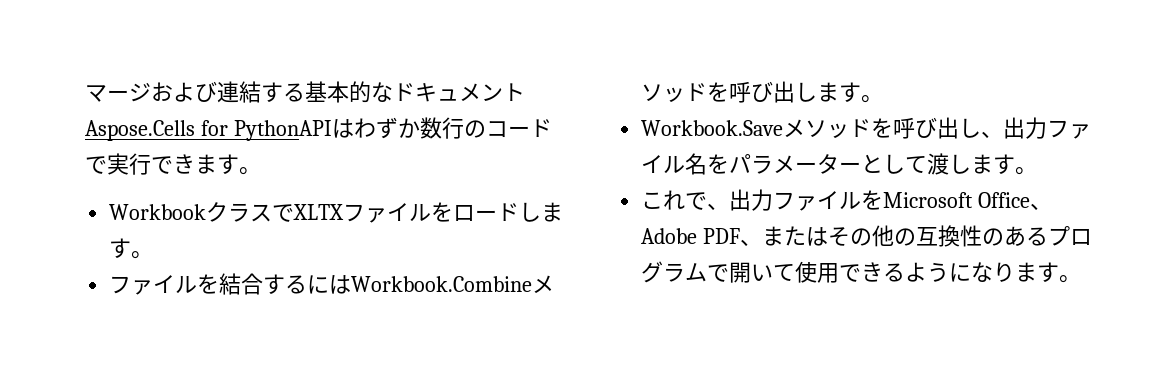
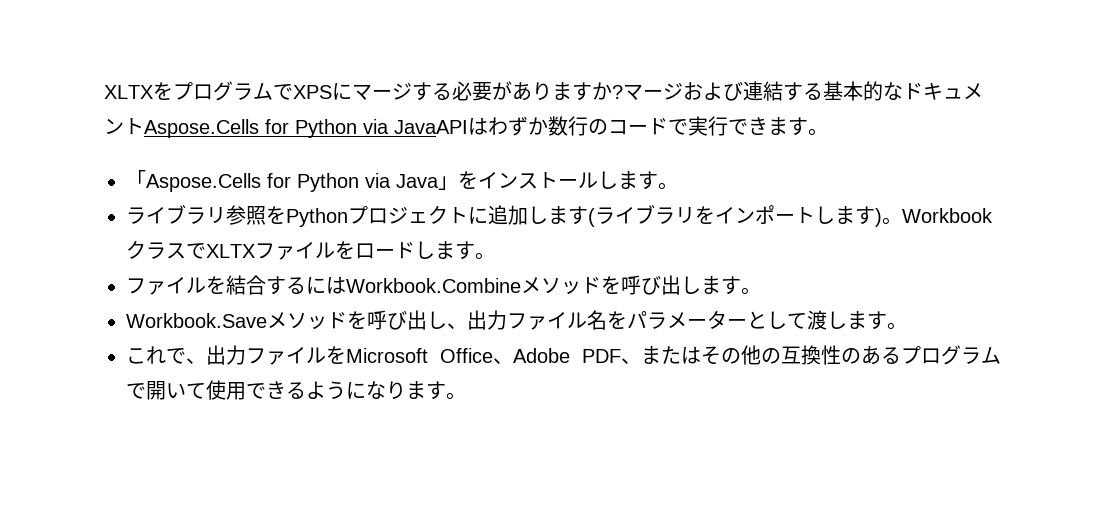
(85, 93) none -> [104,81,623,101] XLTXをプログラムでXPSにマージする必要がありますか?
[233,120,332,141] PythonAPI -> [295,119,468,138] Python via JavaAPI
(261, 171) none -> [126,170,678,192] [126,204,902,227] 「Aspose.Cells for Python via Java」をインストールします。 // ライブラリ参照をPythonプロジェクトに追加します(ライブラリをインポートします)。

